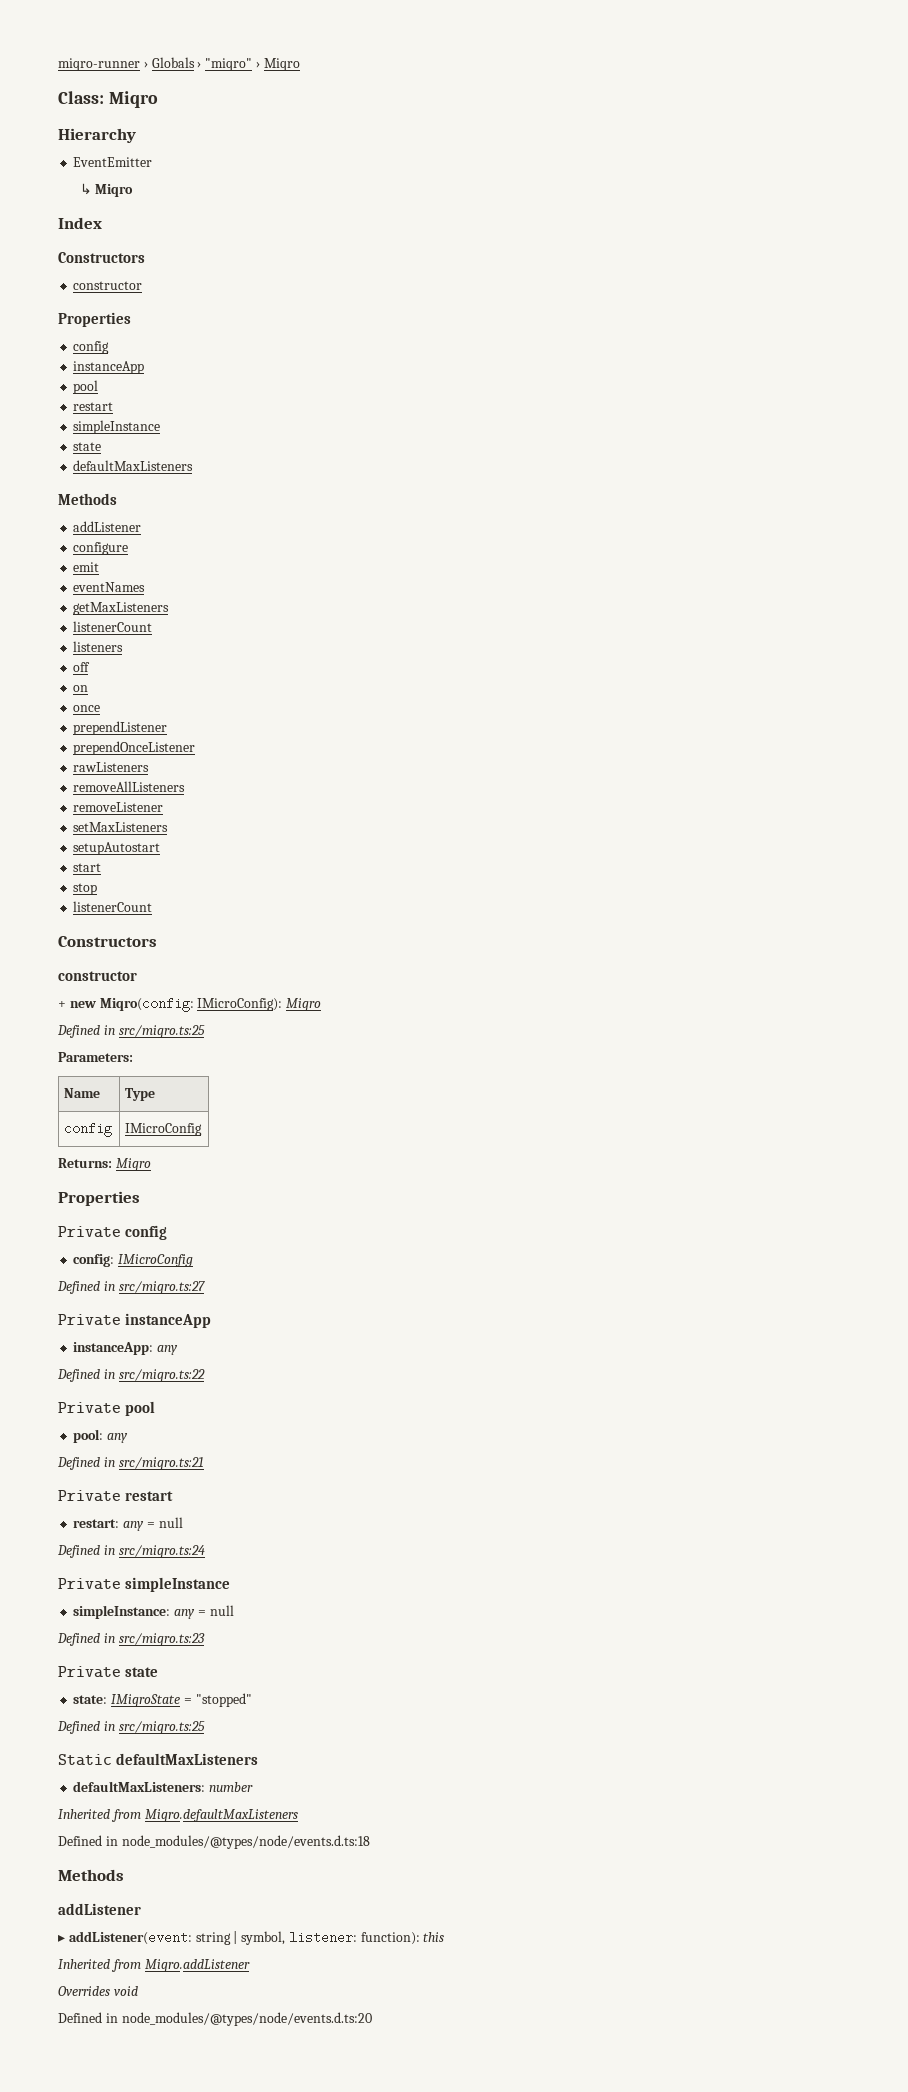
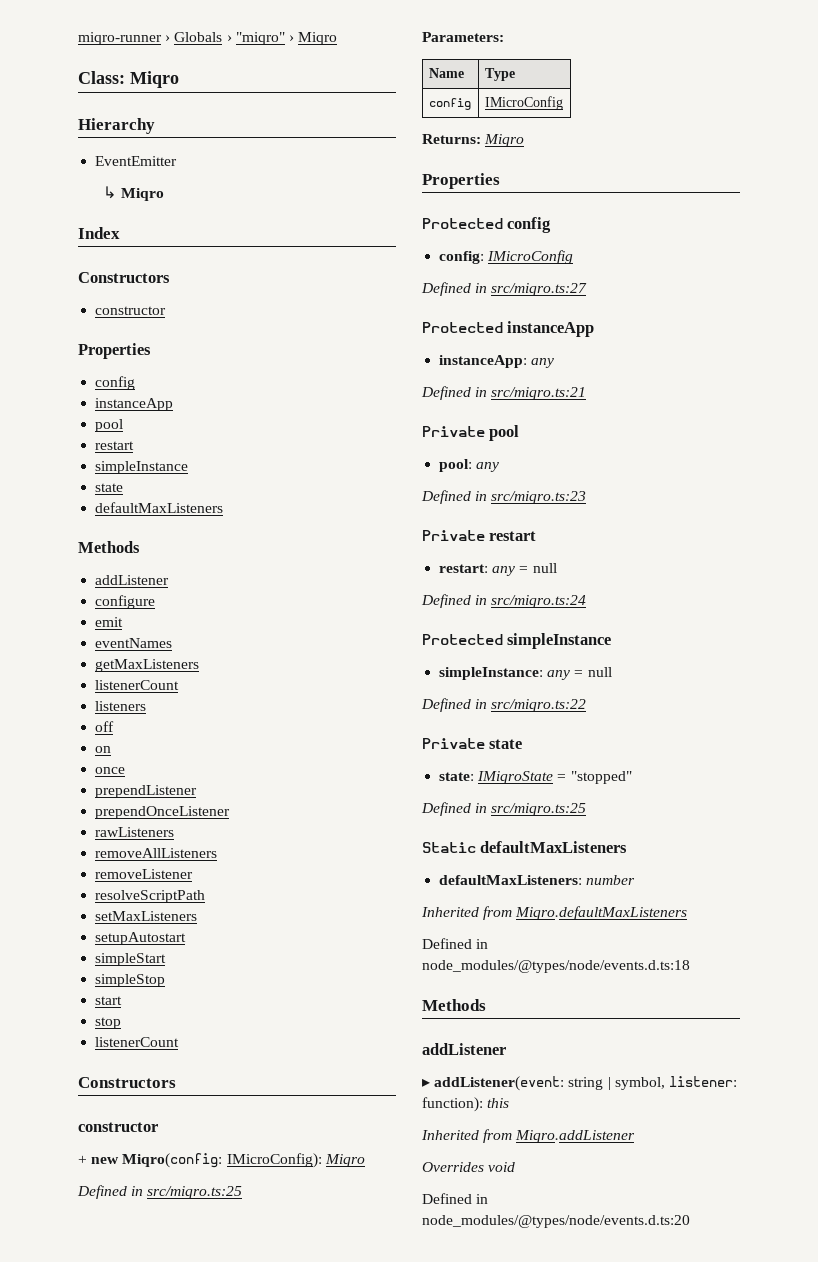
(164, 807) none -> [95,890,206,903] // resolveScriptPath
(161, 848) none -> [95,953,167,966] [95,974,166,987] // simpleStart // simpleStop
[58,1226,121,1238] Private -> [422,218,503,229] Protected
[58,1314,121,1326] Private -> [422,322,503,333] Protected
[118,1369,205,1382] src/miqro.ts:22 -> [491,387,587,400] src/miqro.ts:21
[118,1457,204,1470] src/miqro.ts:21 -> [491,491,587,504] src/miqro.ts:23
[58,1578,121,1590] Private -> [422,634,503,645] Protected
[118,1633,205,1646] src/miqro.ts:23 -> [491,699,587,712] src/miqro.ts:22

